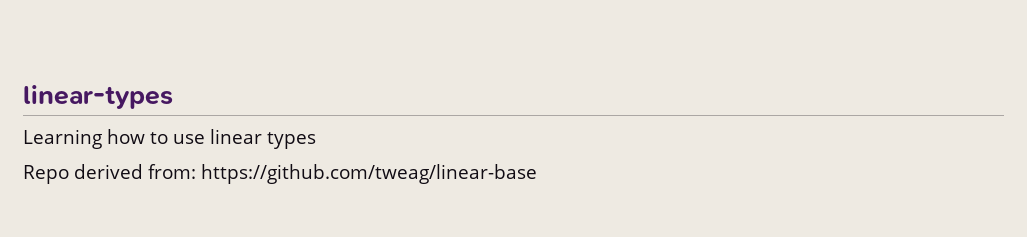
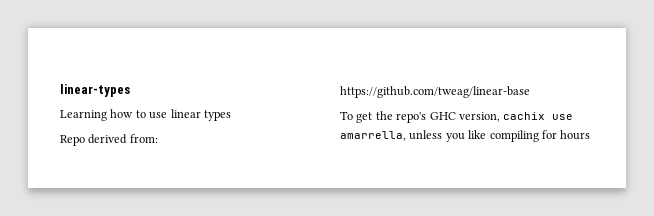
(537, 174) none -> [340,111,574,123] [340,130,591,142] // To get the repo's GHC version, cachix use amarrella, unless you like compiling for hours

